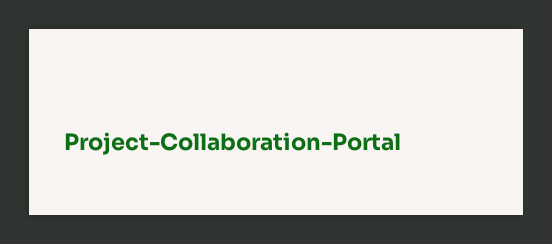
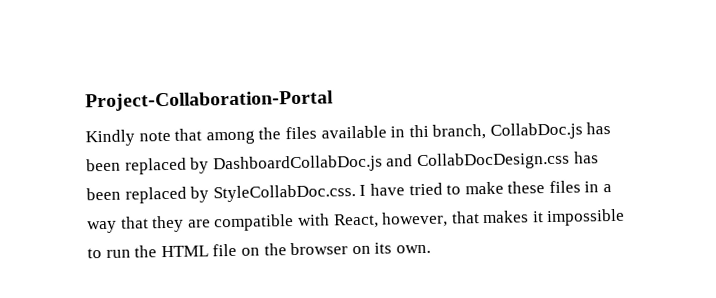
(401, 143) none -> [85,122,612,147] [86,151,599,175] [86,180,613,204] [87,208,626,234] [87,242,431,259] // Kindly note that among the files available in thi branch, CollabDoc.js has been replaced by DashboardCollabDoc.js and CollabDocDesign.css has been replaced by StyleCollabDoc.css. I have tried to make these files in a way that they are compatible with React, however, that makes it impossible to run the HTML file on the browser on its own.

